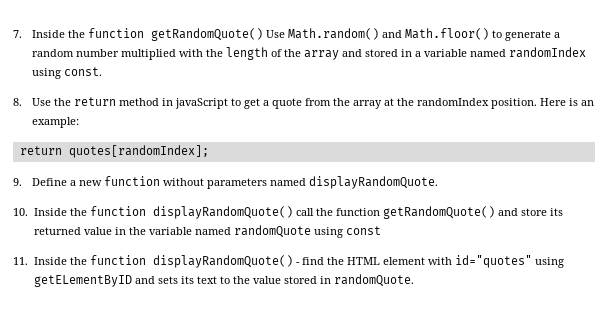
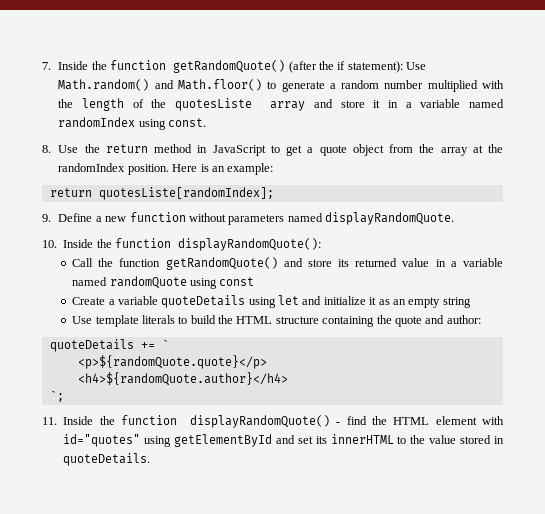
(263, 34) none -> [288,61,403,73] (after the if statement):
(301, 53) none -> [175,98,253,111] quotesListe
[364,49,398,57] stored -> [340,100,381,108] store it
[174,98,228,109] javaScript -> [212,145,266,156] JavaScript
(302, 103) none -> [352,144,384,156] object
[68,145,209,158] quotes[randomIndex]; -> [98,187,274,200] quotesListe[randomIndex];
[152,206,314,219] displayRandomQuote() call -> [178,238,321,251] [72,258,94,267] displayRandomQuote(): // Call
[128,227,146,235] the -> [450,261,457,267] a
(381, 230) none -> [72,295,471,308] [72,315,481,327] [49,339,169,352] [77,355,267,369] [77,372,288,386] [49,390,64,402] // Create a variable quoteDetails using let and initialize it as an empty string // Use template literals to build the HTML structure containing the quote and author: // quoteDetails += ` // <p>${randomQuote.quote}</p> // <h4>${randomQuote.author}</h4> // `;
[33,275,217,287] getELementByID and sets its text -> [174,434,394,447] getElementById and set its innerHTML
[333,274,414,287] randomQuote. -> [63,453,151,466] quoteDetails.

